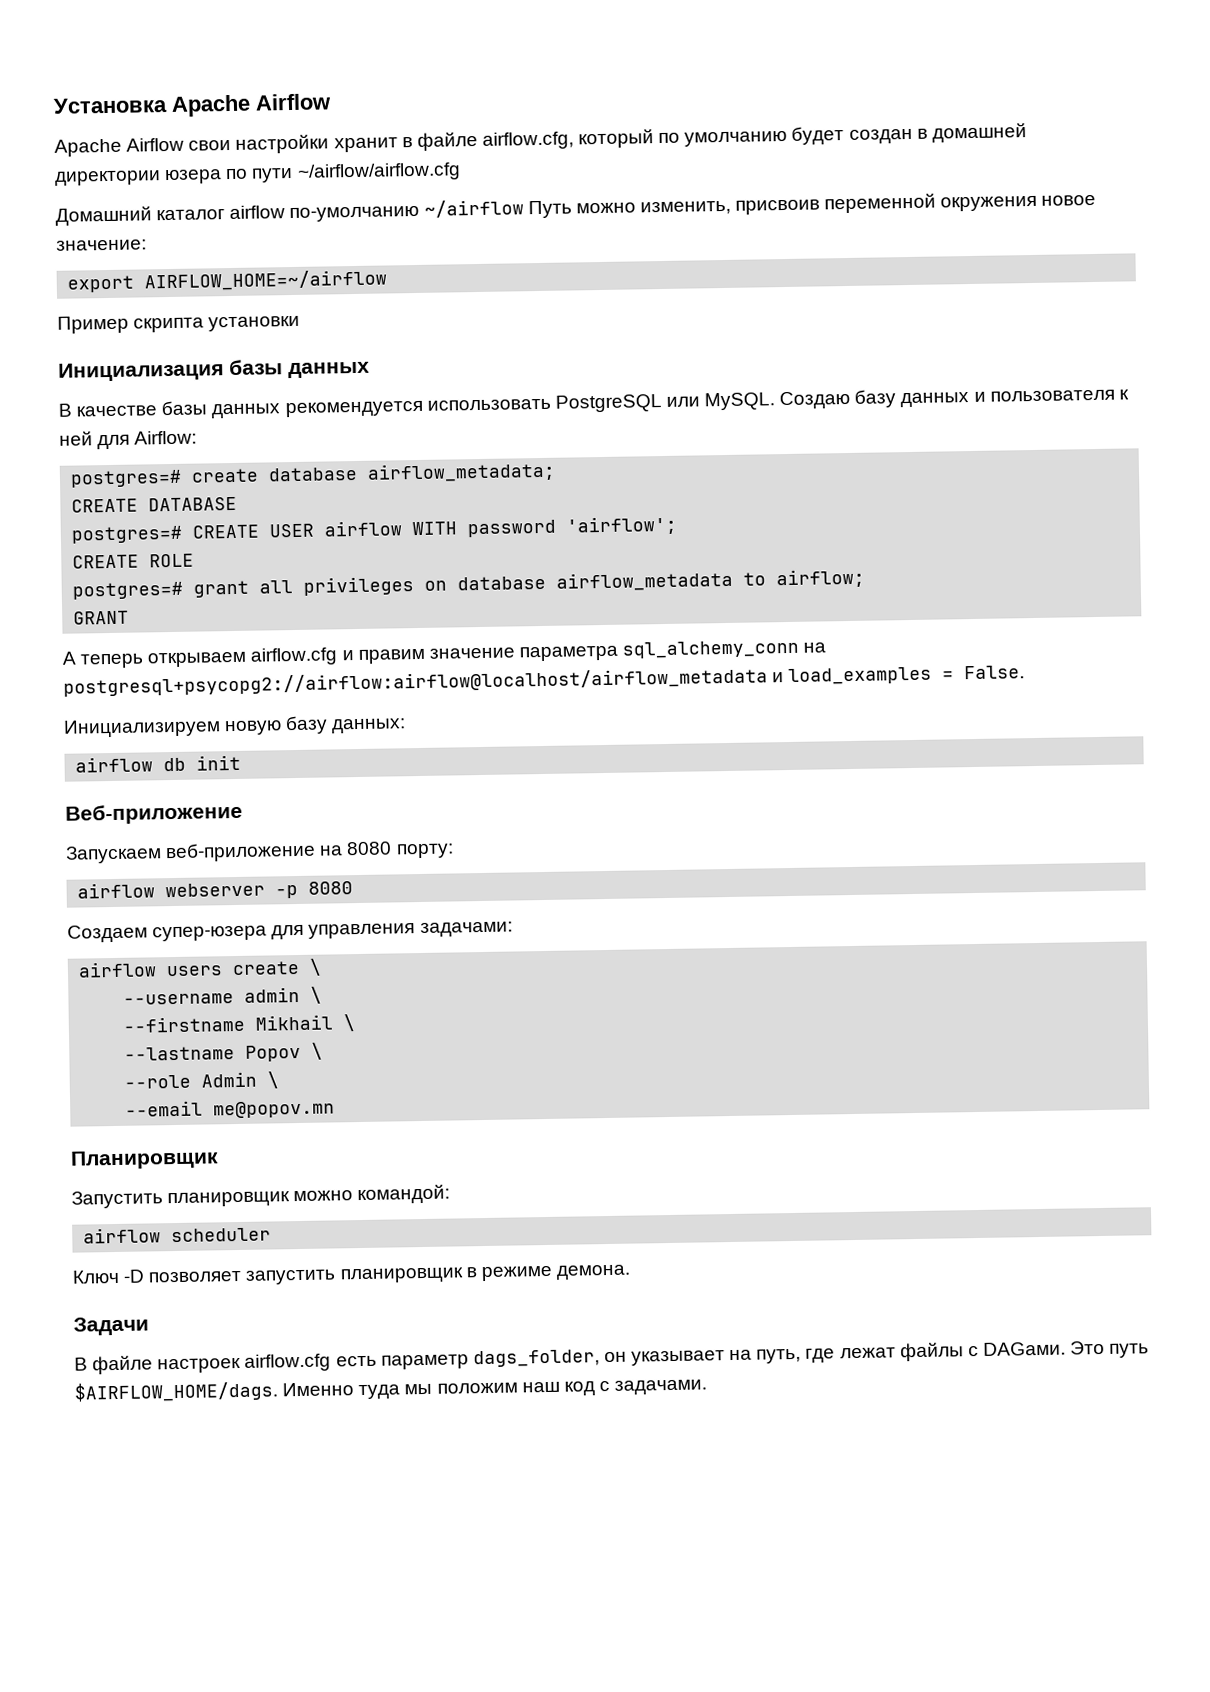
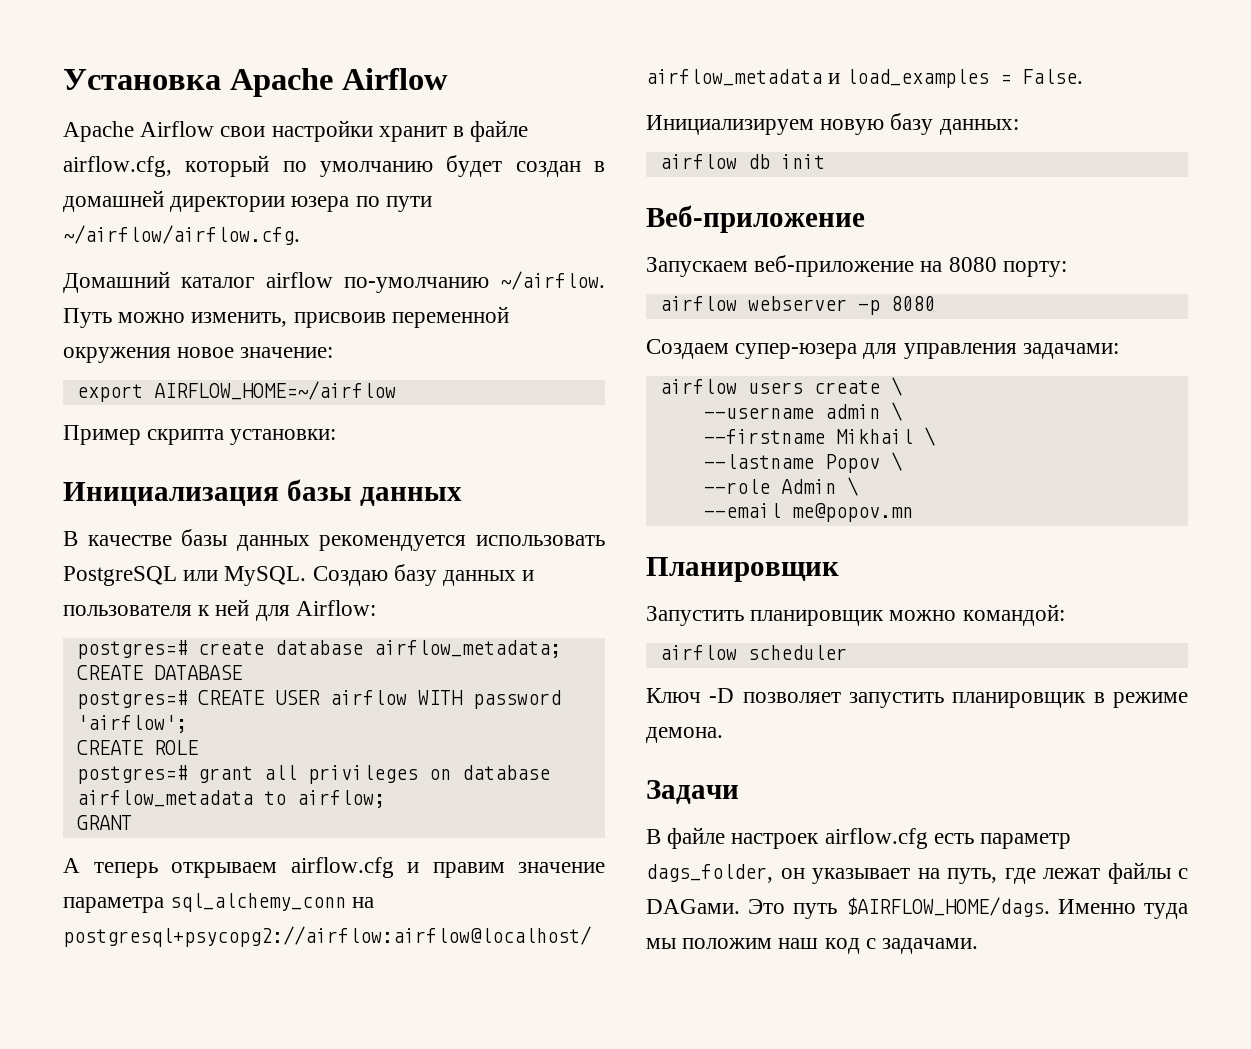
[296,162,461,182] ~/airflow/airflow.cfg -> [63,225,300,245] ~/airflow/airflow.cfg.
[423,199,524,218] ~/airflow -> [500,271,605,290] ~/airflow.
[208,315,301,332] установки -> [230,429,337,445] установки:

